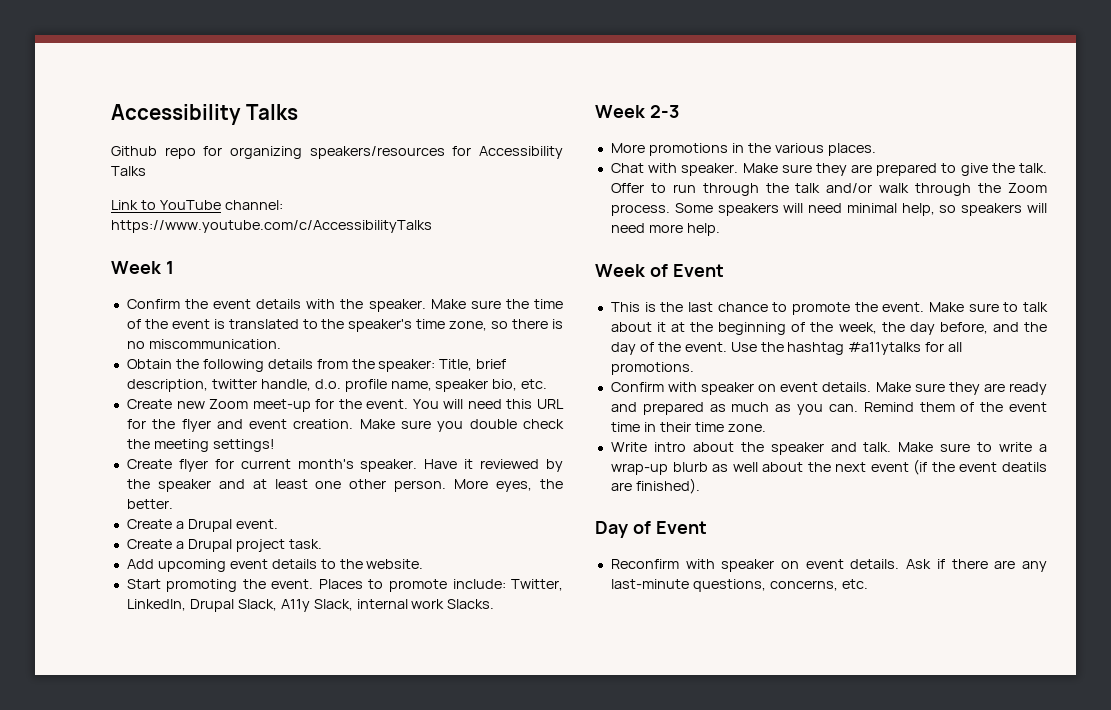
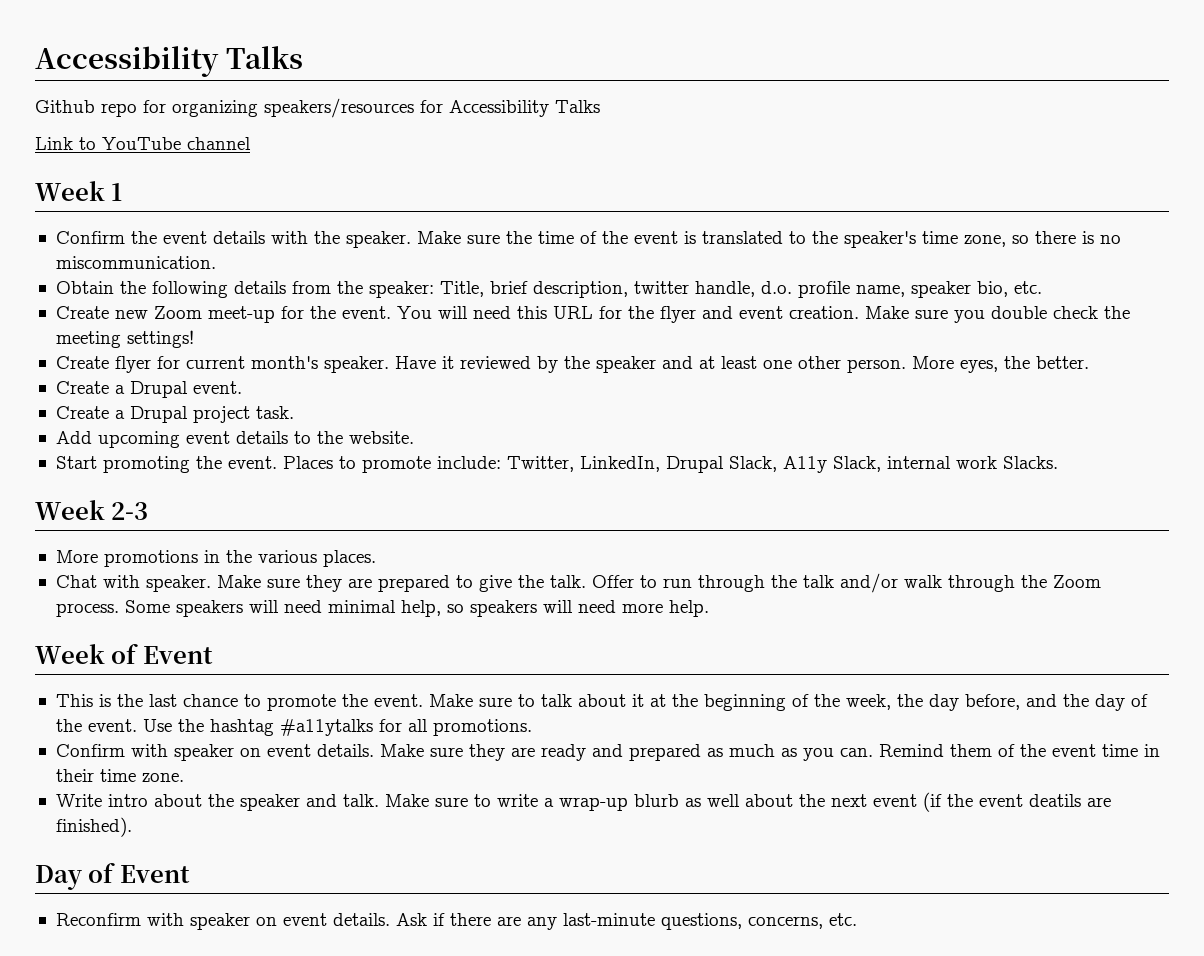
[224,200,283,210] [111,220,432,233] channel: https://www.youtube.com/c/AccessibilityTalks -> [187,137,251,150] channel

